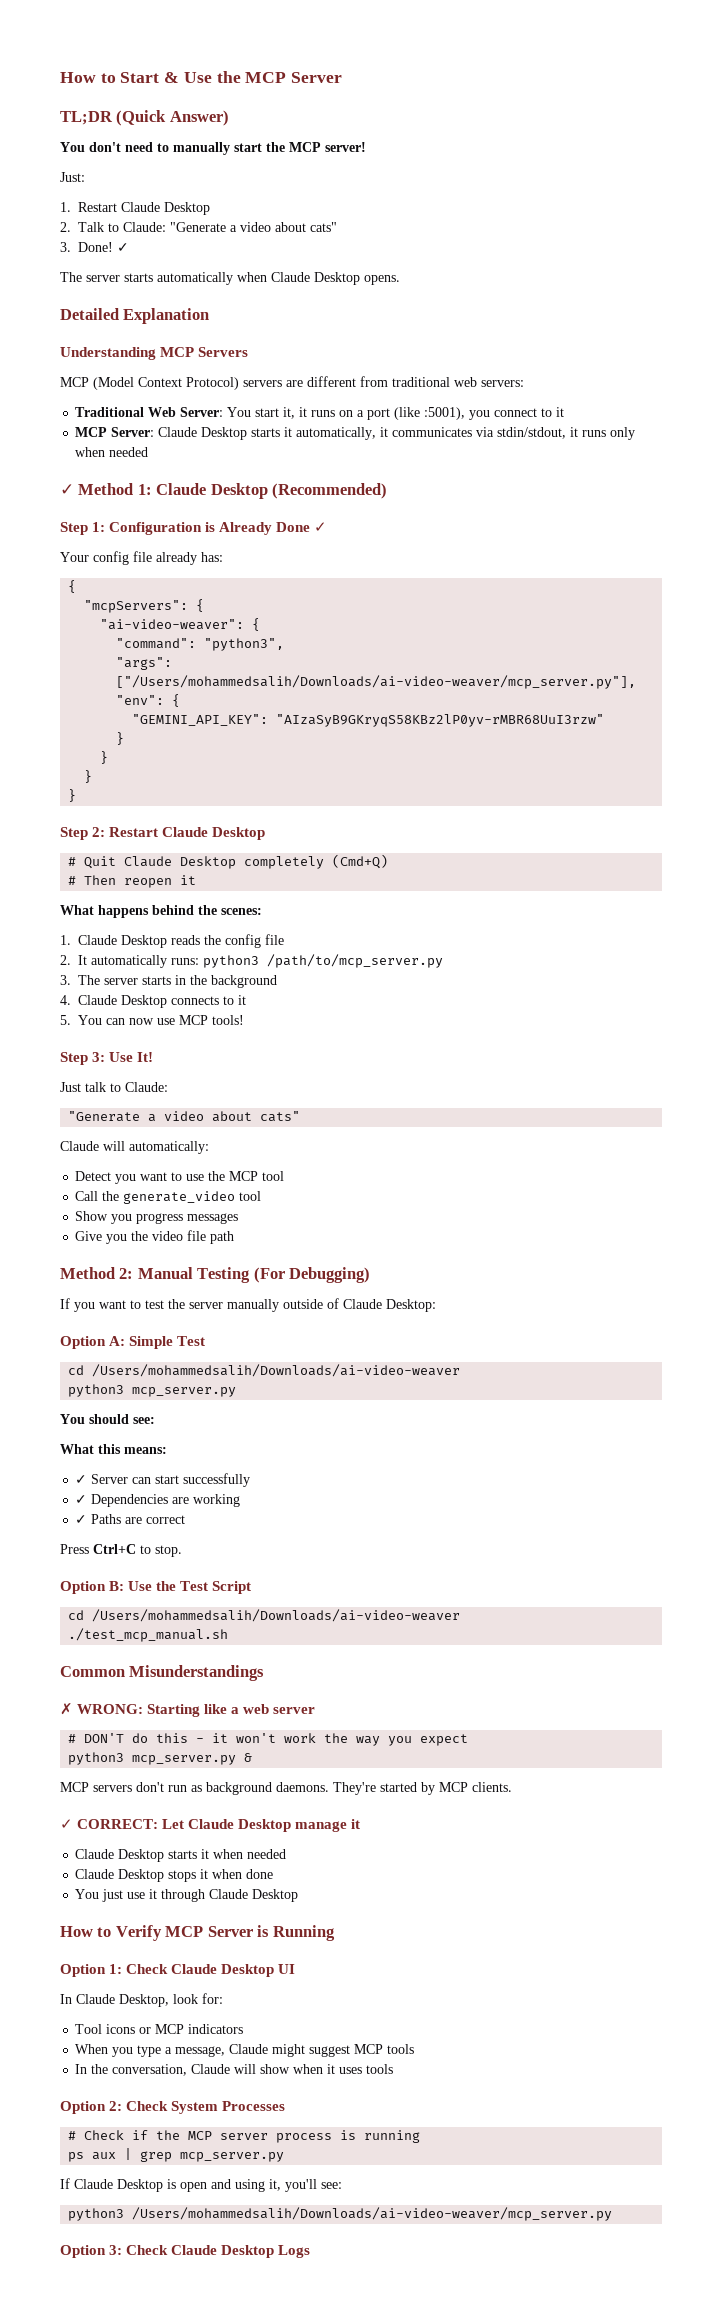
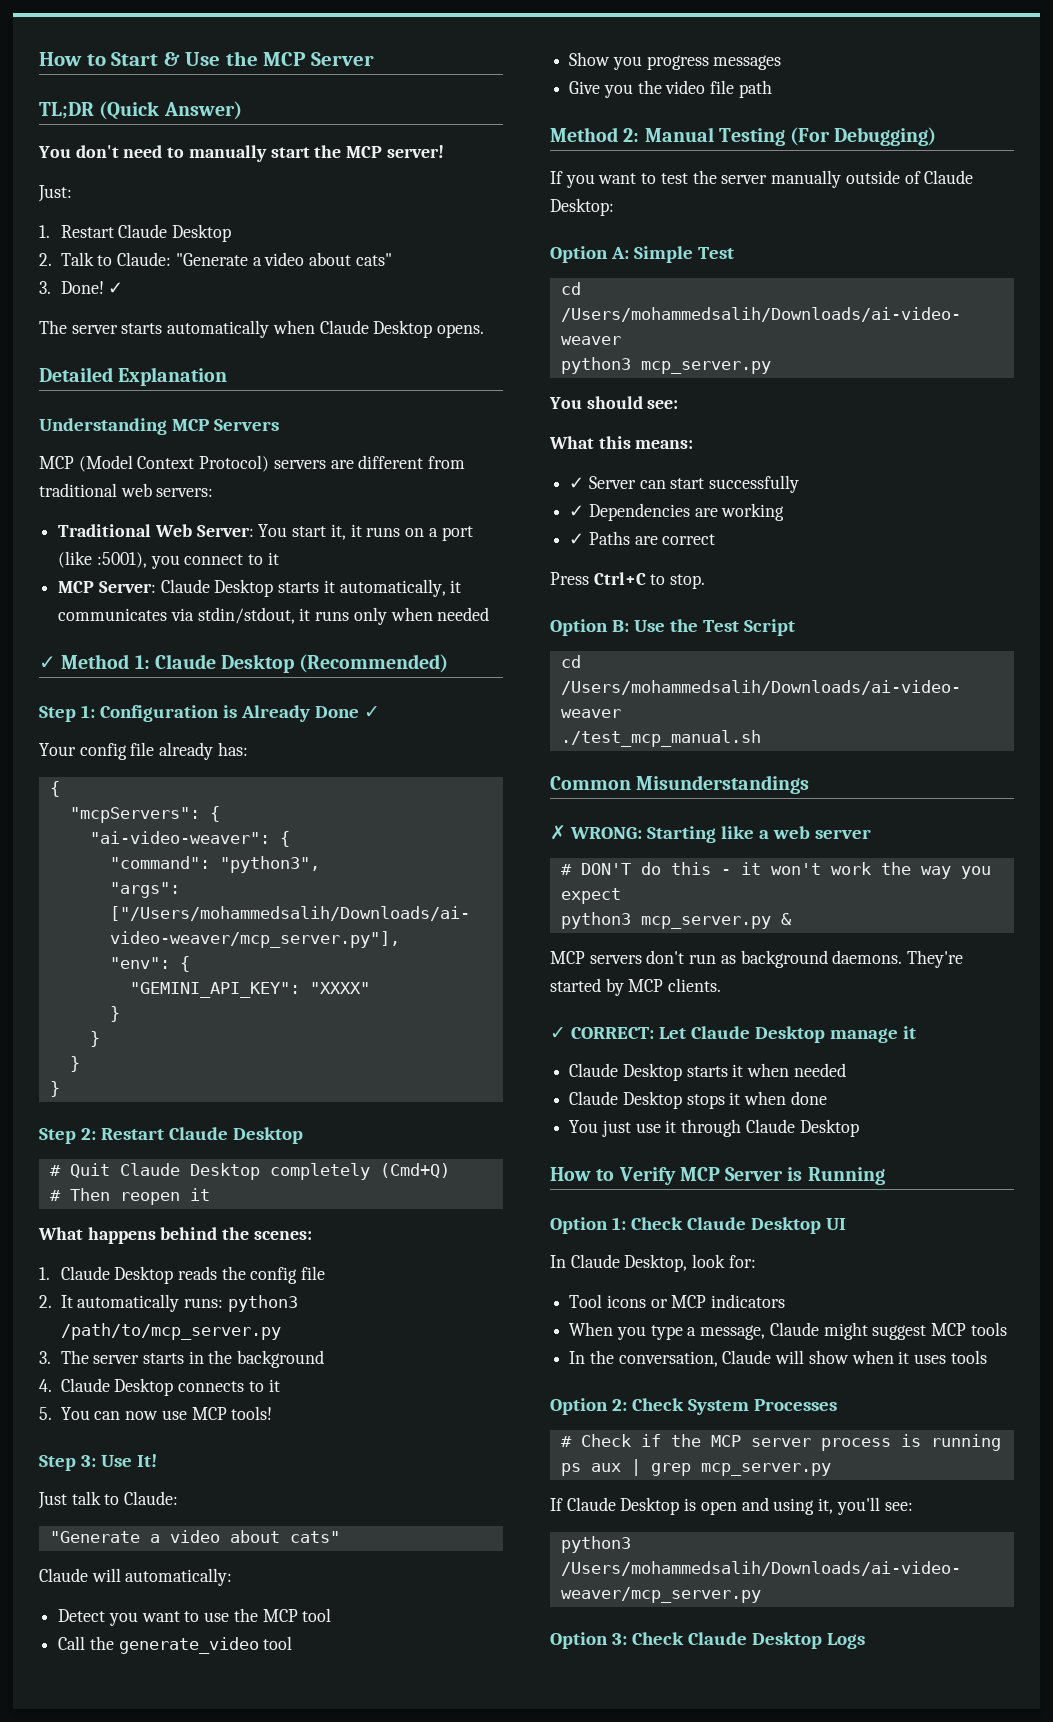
[276,714,605,727] "AIzaSyB9GKryqS58KBz2lP0yv-rMBR68UuI3rzw" -> [309,982,370,994] "XXXX"

